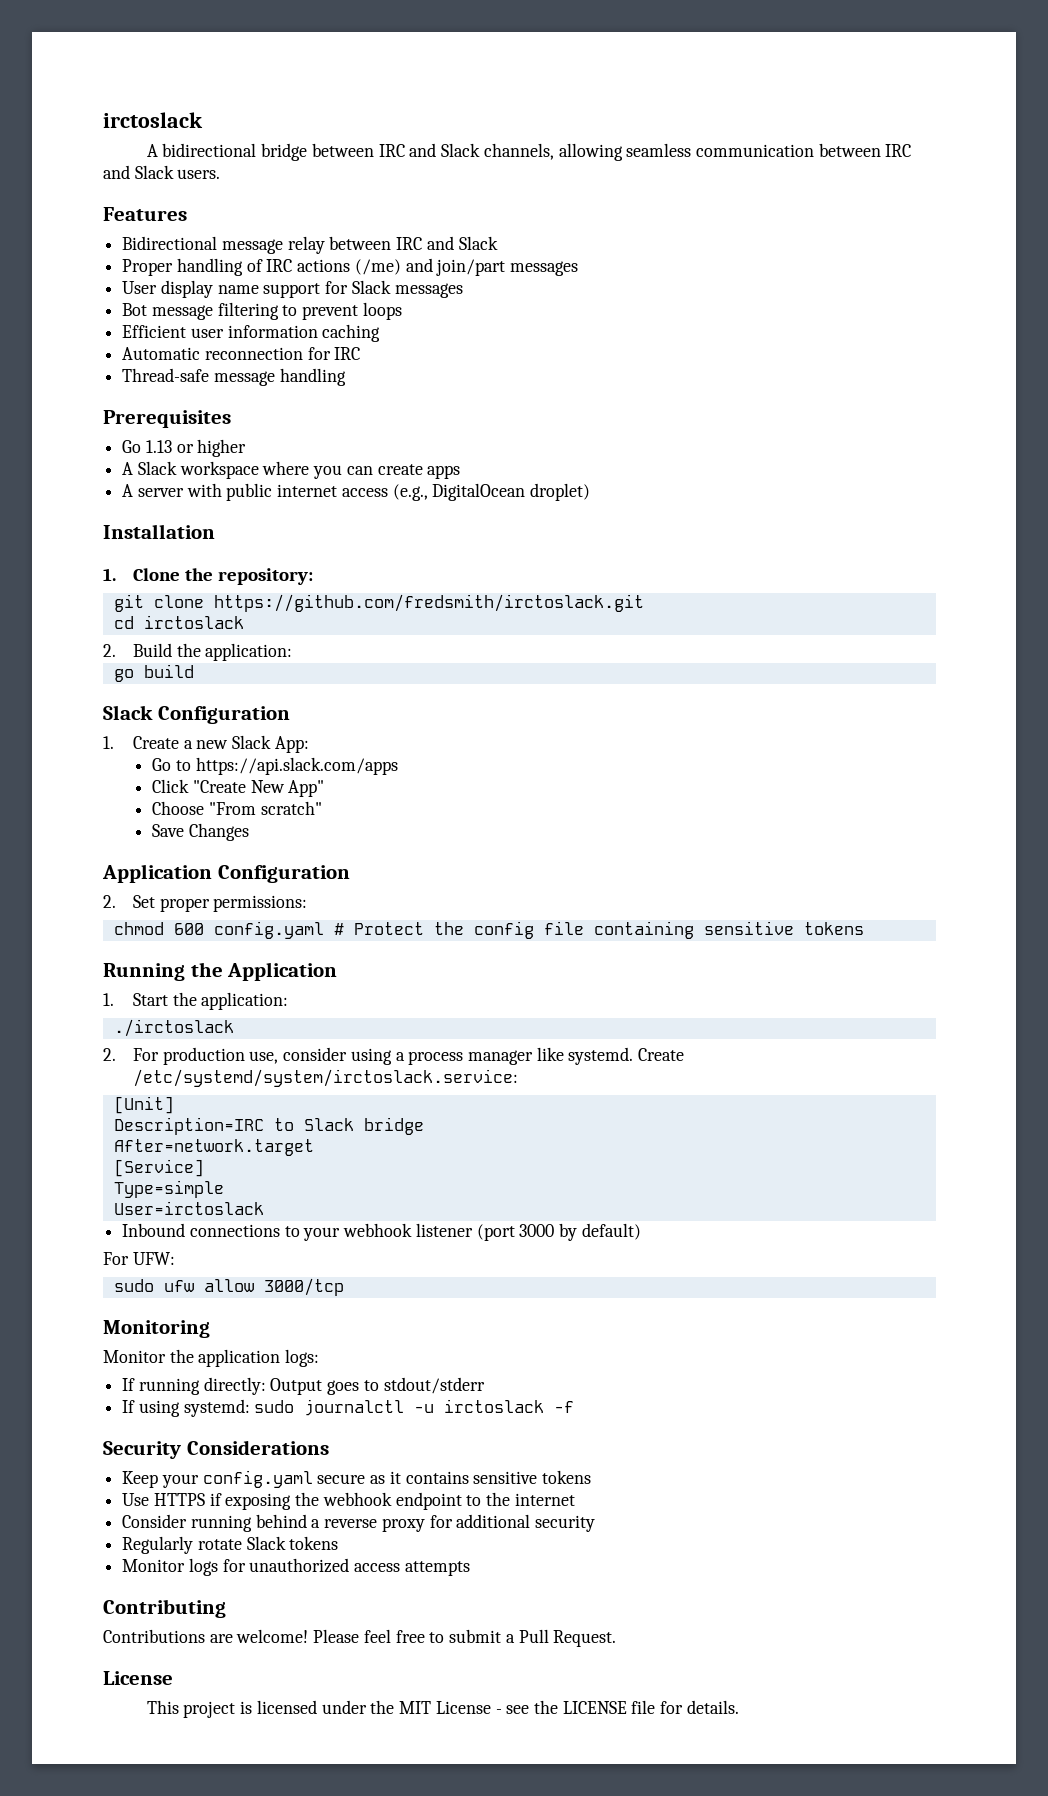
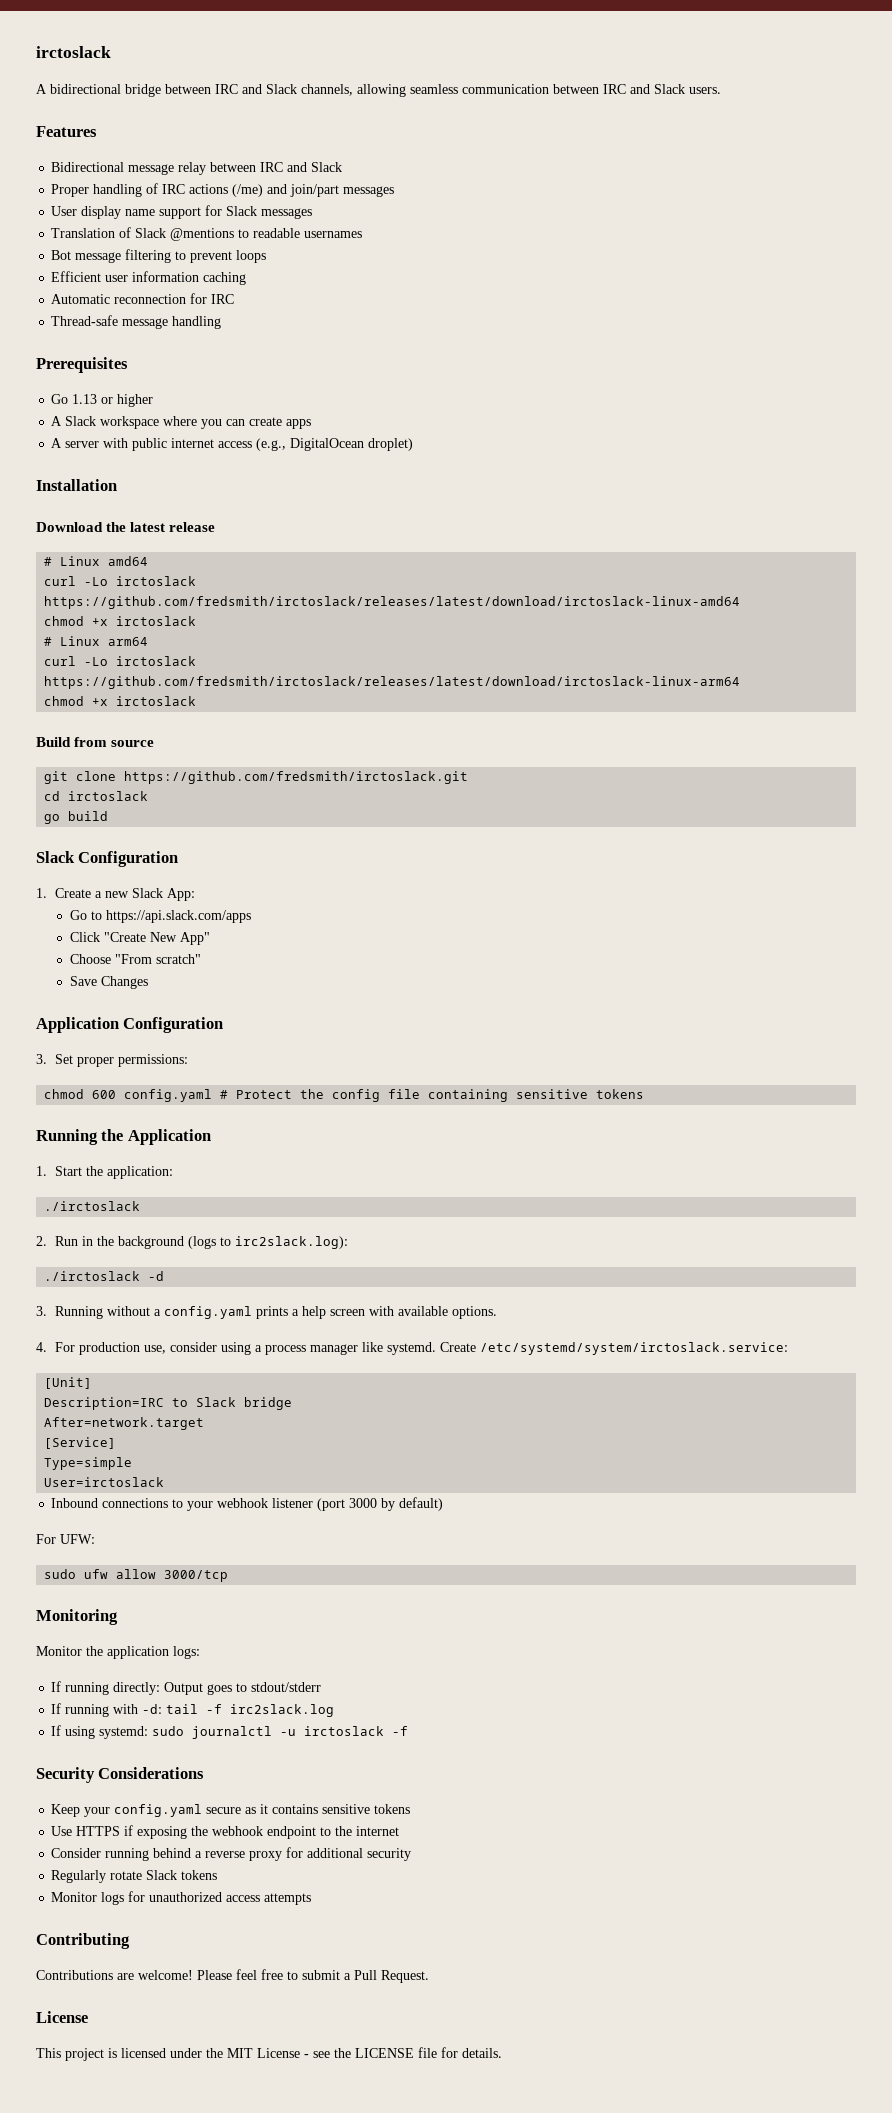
(463, 290) none -> [51,227,363,241] // Translation of Slack @mentions to readable usernames
[103,568,314,585] 1. Clone the repository: -> [36,522,216,532] [44,556,149,566] [44,576,197,586] [44,596,741,609] [44,616,197,626] [44,636,149,646] [44,656,197,666] [44,676,741,689] [44,696,197,706] [36,737,155,747] Download the latest release // # Linux amd64 // curl -Lo irctoslack https://github.com/fredsmith/irctoslack/releases/latest/download/irctoslack-linux-amd64 // chmod +x irctoslack // # Linux arm64 // curl -Lo irctoslack https://github.com/fredsmith/irctoslack/releases/latest/download/irctoslack-linux-arm64 // chmod +x irctoslack // Build from source
[103,643,293,661] // 2. Build the application: -> (149, 796) none
[103,895,116,908] 2. -> [36,1054,47,1064] 3.
(116, 1054) none -> [54,1236,348,1249] [44,1271,165,1281] [36,1306,497,1319] [36,1342,47,1352] Run in the background (logs to irc2slack.log): // ./irctoslack -d // 3. Running without a config.yaml prints a help screen with available options. // 4.
(485, 1385) none -> [51,1703,335,1717] // If running with -d: tail -f irc2slack.log

